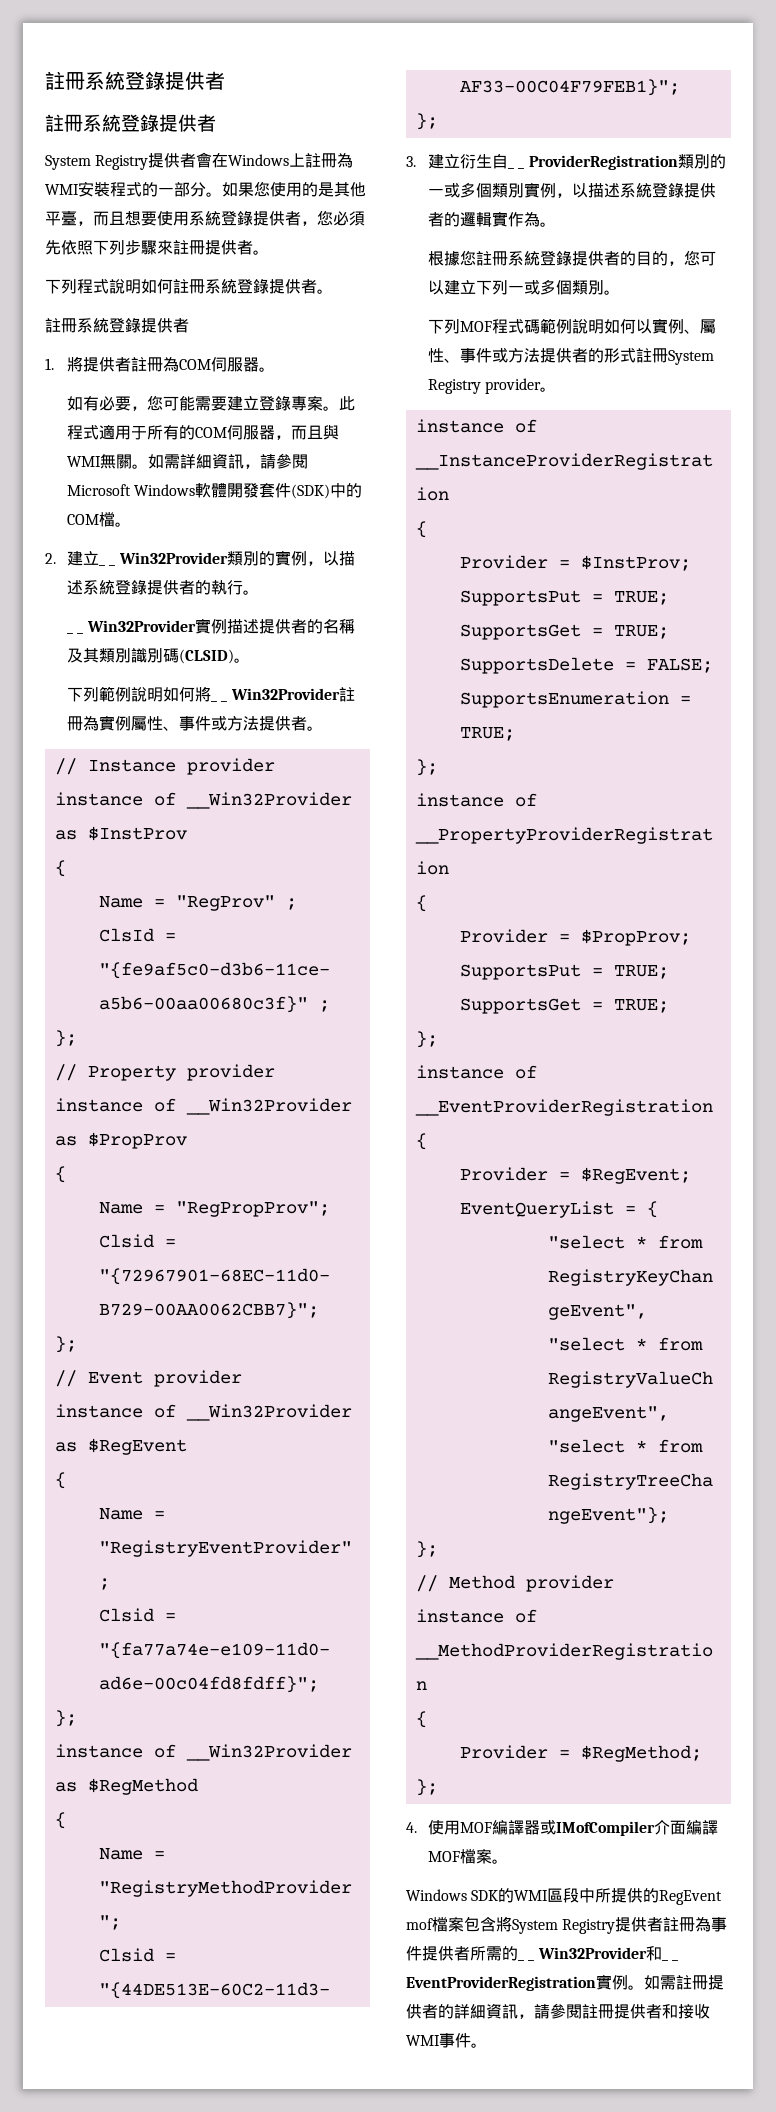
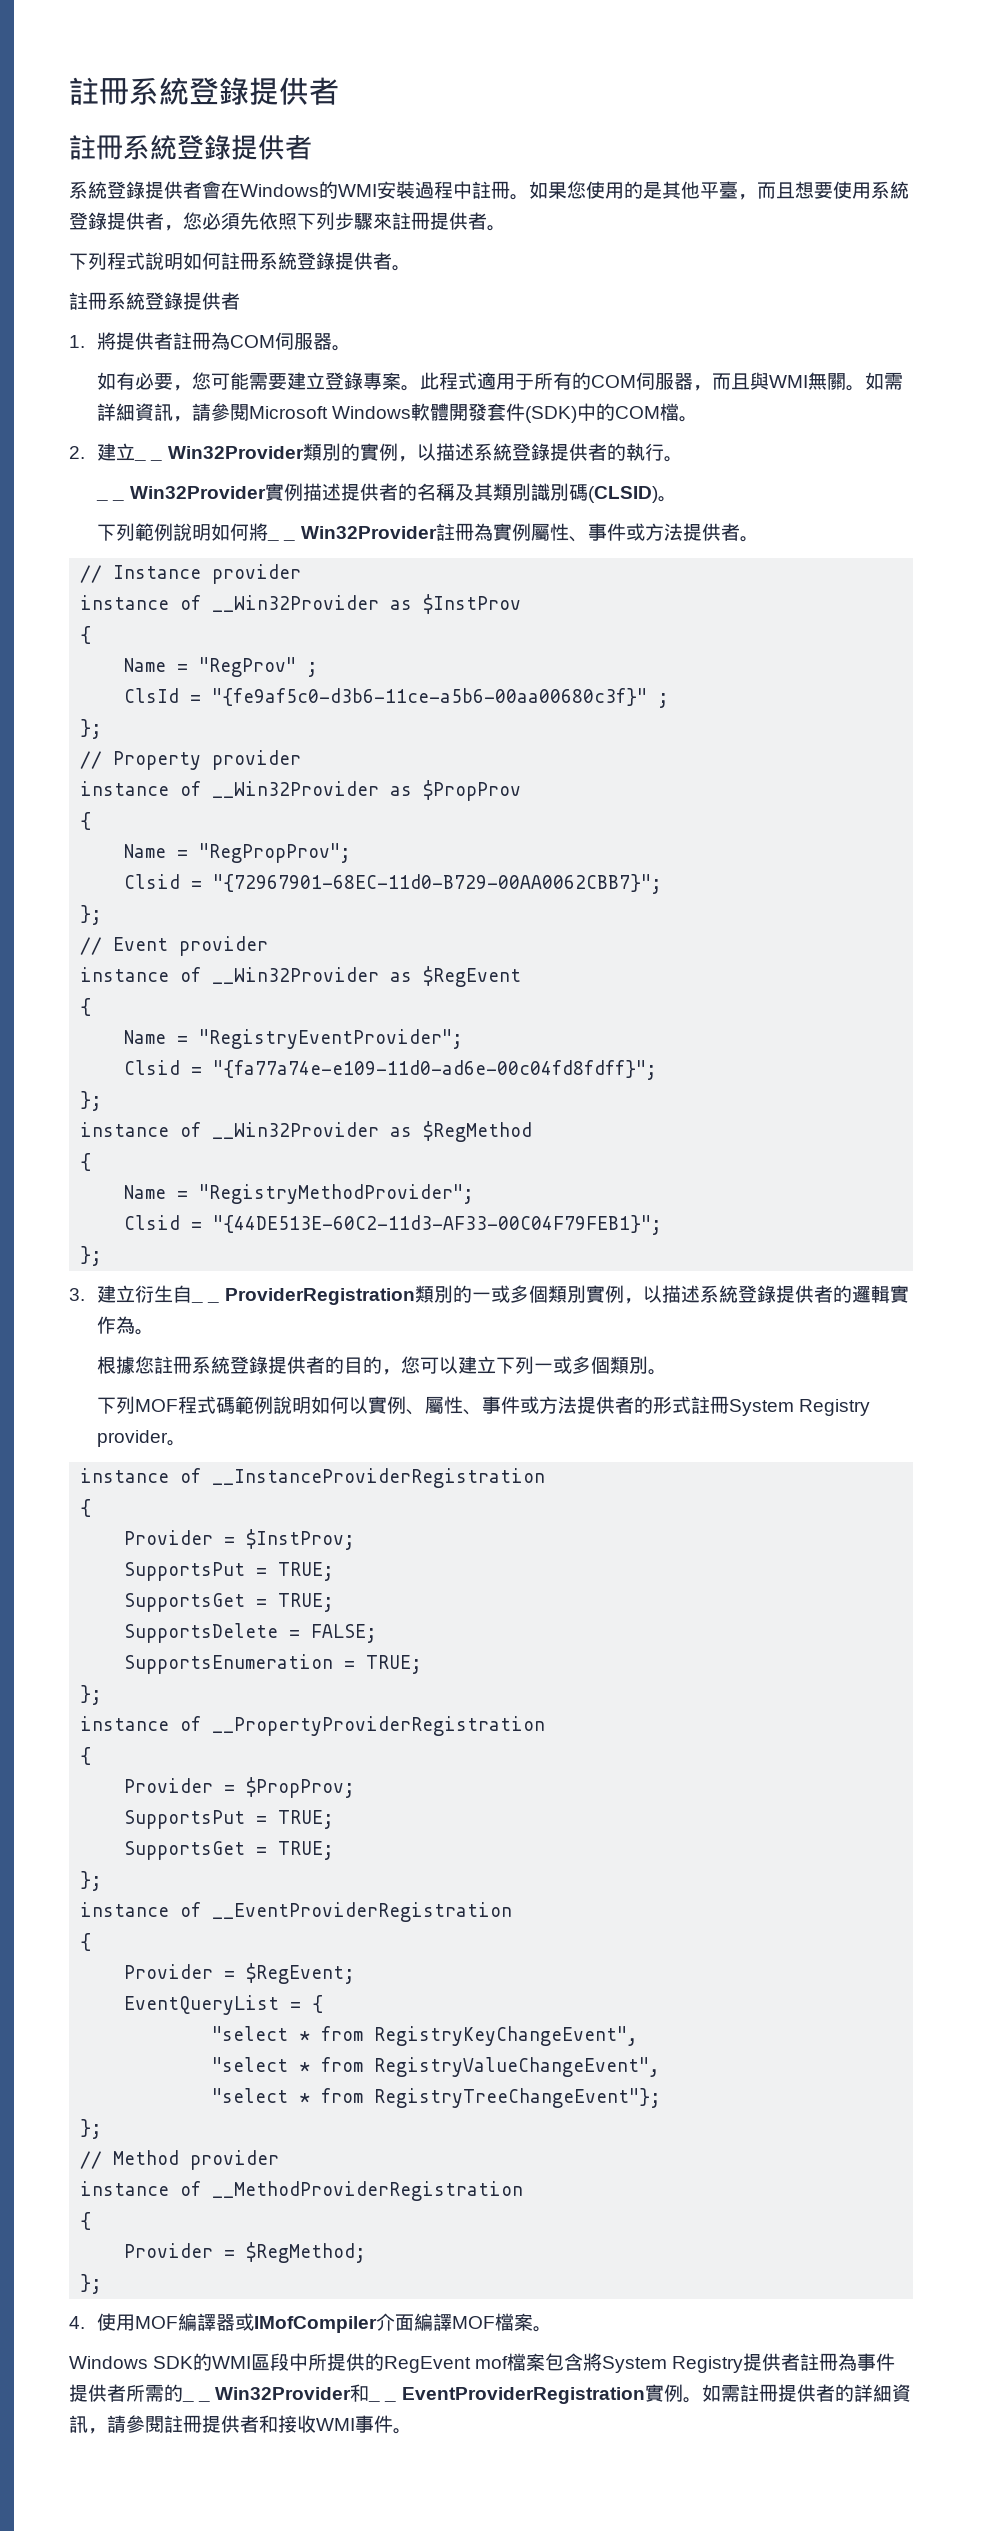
[45,155,149,170] System Registry -> [69,181,145,199] 系統登錄
[289,153,354,168] [45,181,206,197] 上註冊為WMI安裝程式的一部分 -> [319,181,510,199] 的WMI安裝過程中註冊

